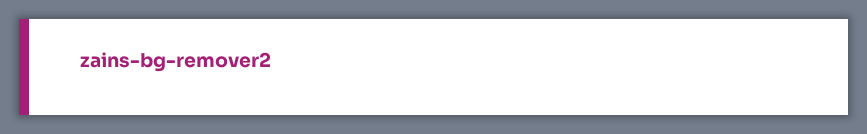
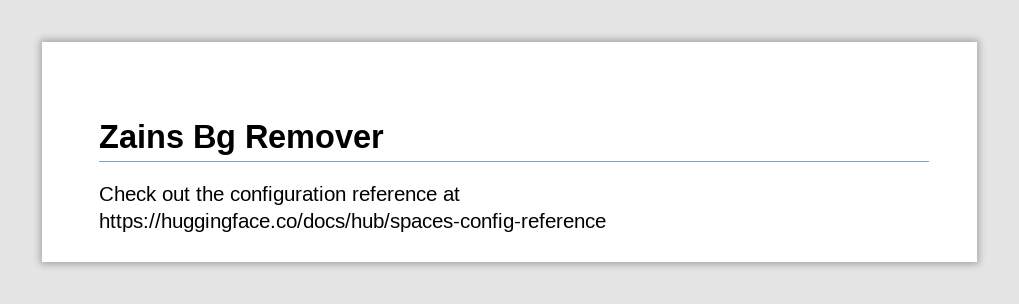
[80,52,271,72] zains-bg-remover2 -> [99,124,384,155] [99,186,460,205] [99,213,606,232] Zains Bg Remover // Check out the configuration reference at https://huggingface.co/docs/hub/spaces-config-reference

